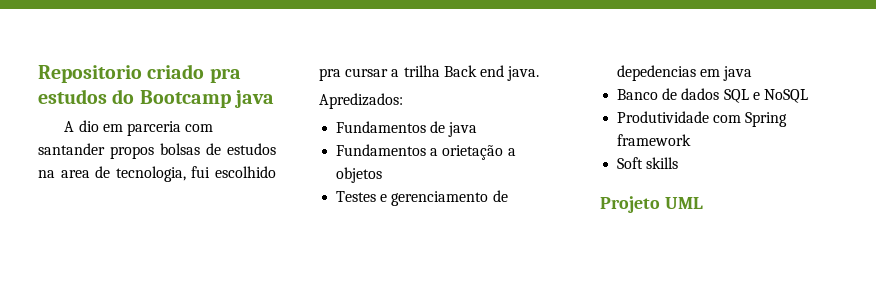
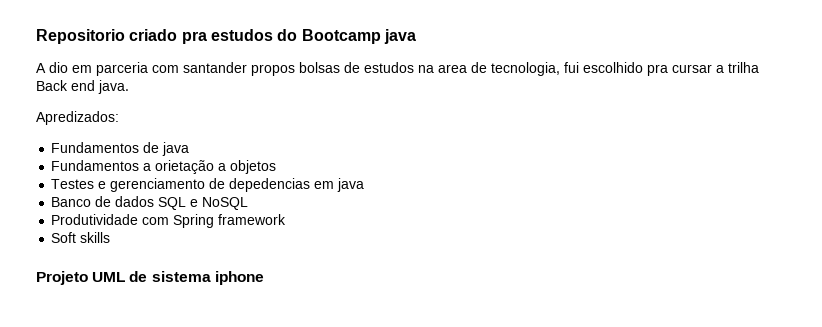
(703, 203) none -> [129,271,264,285] de sistema iphone

